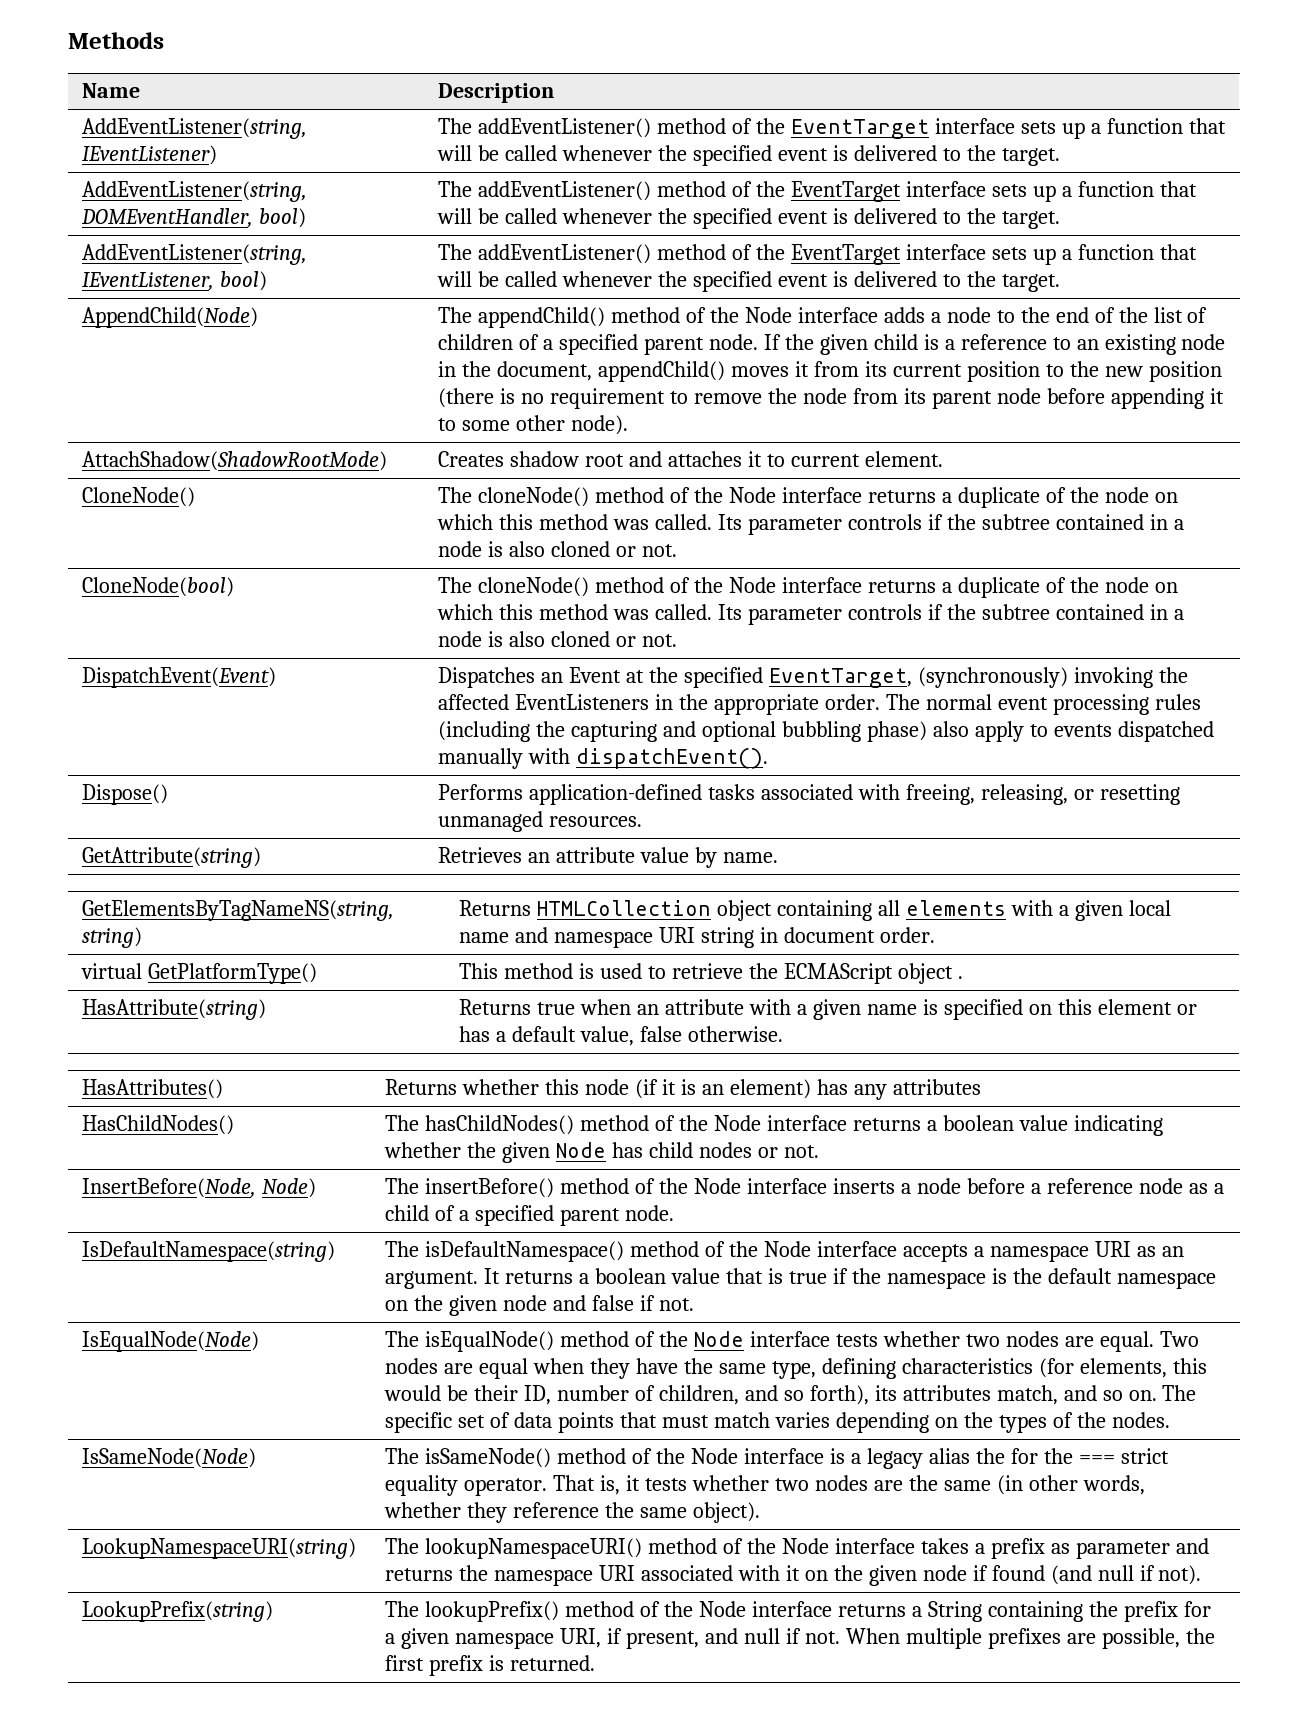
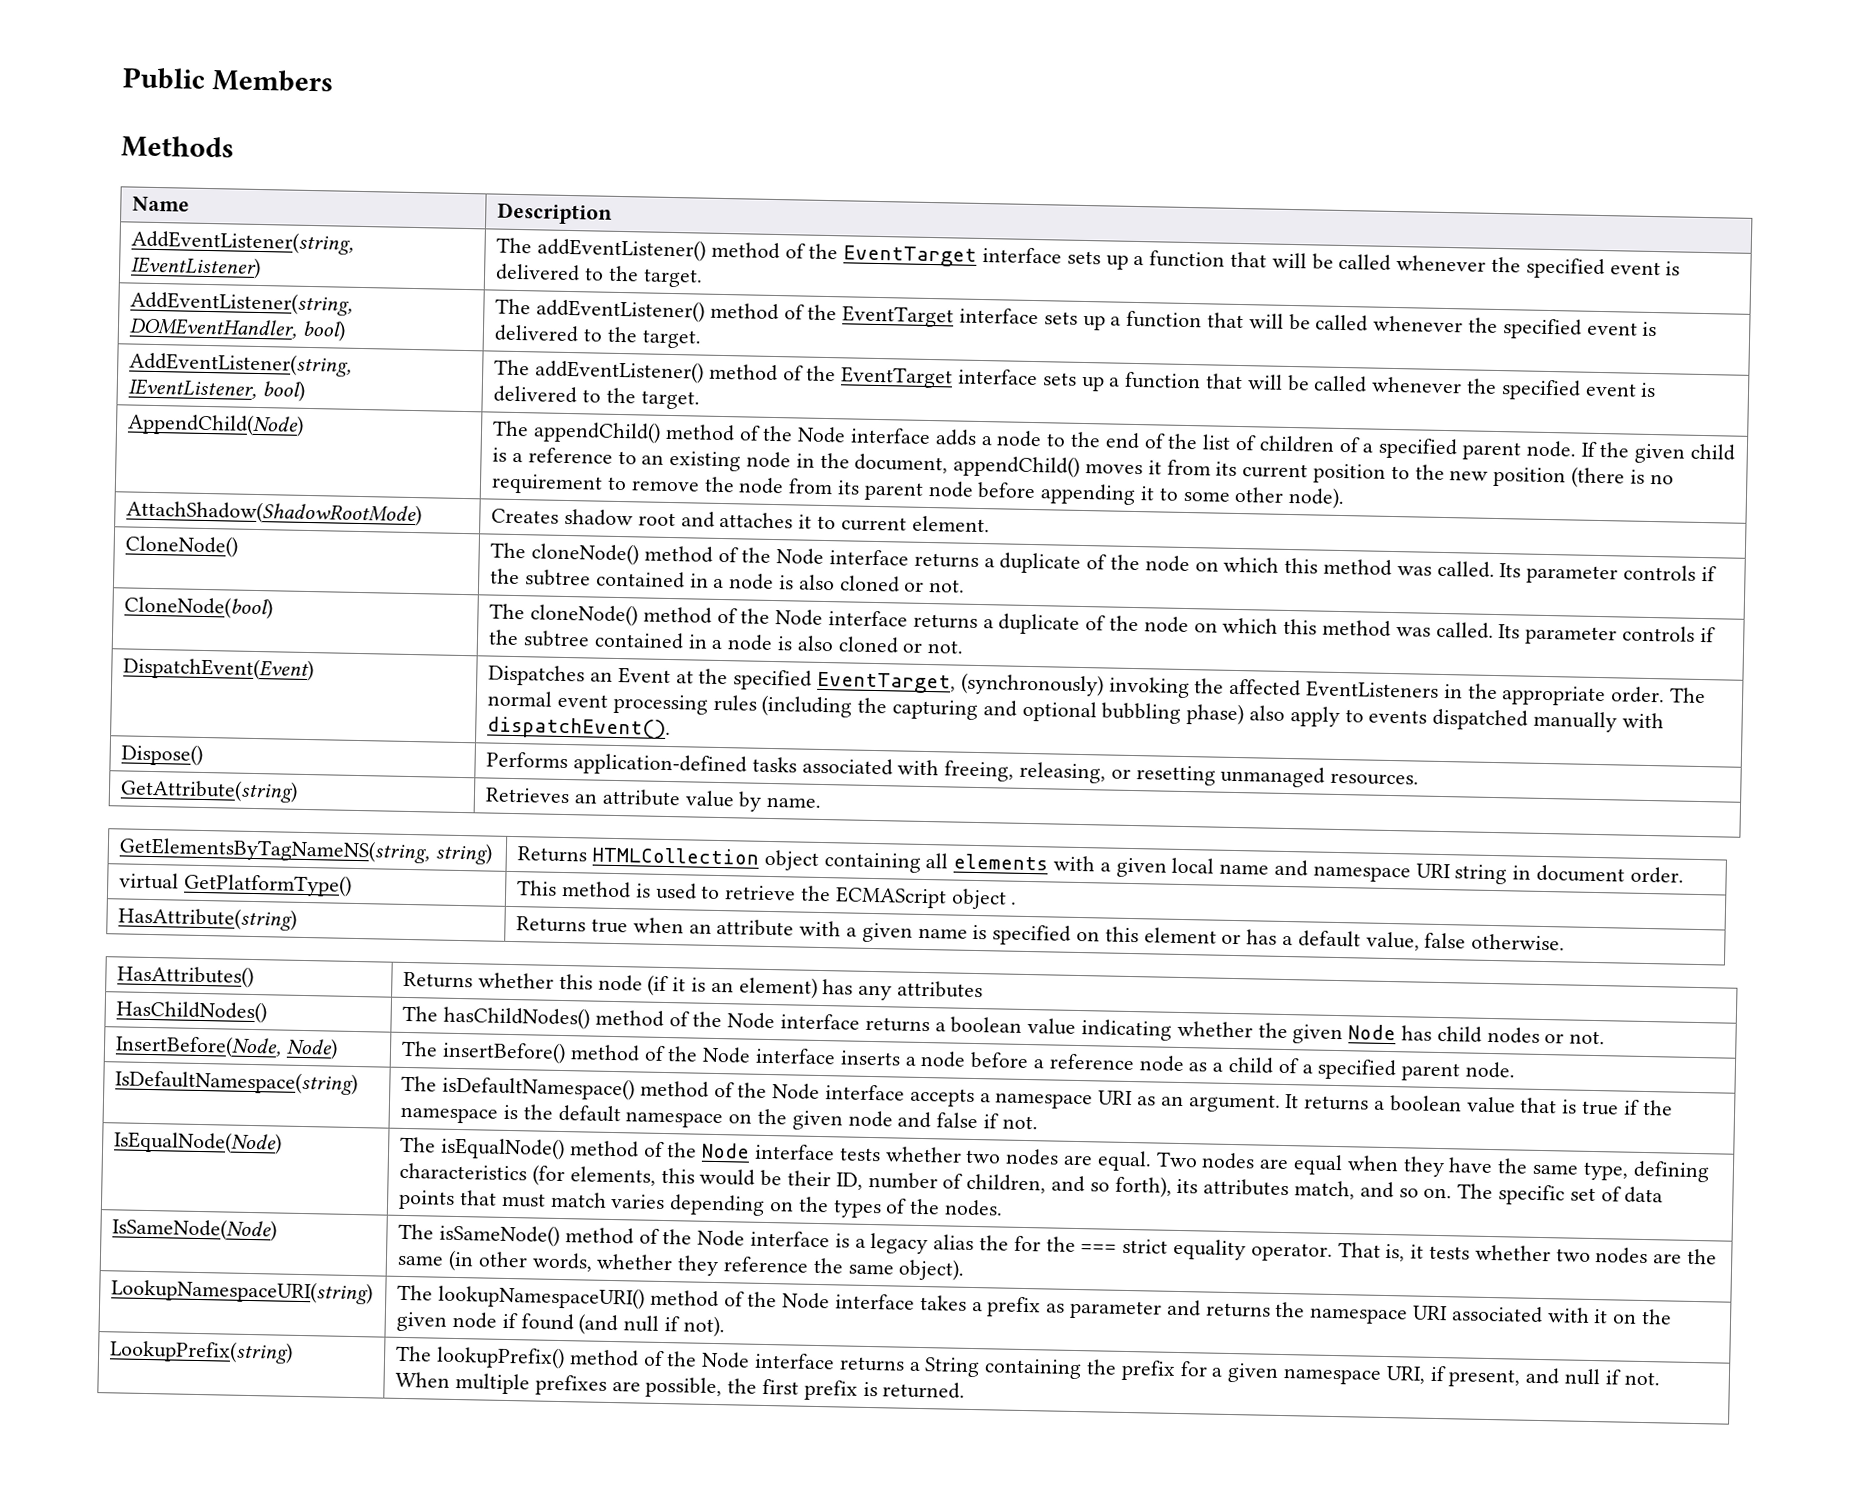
(68, 40) none -> [122,67,333,93] Public Members //

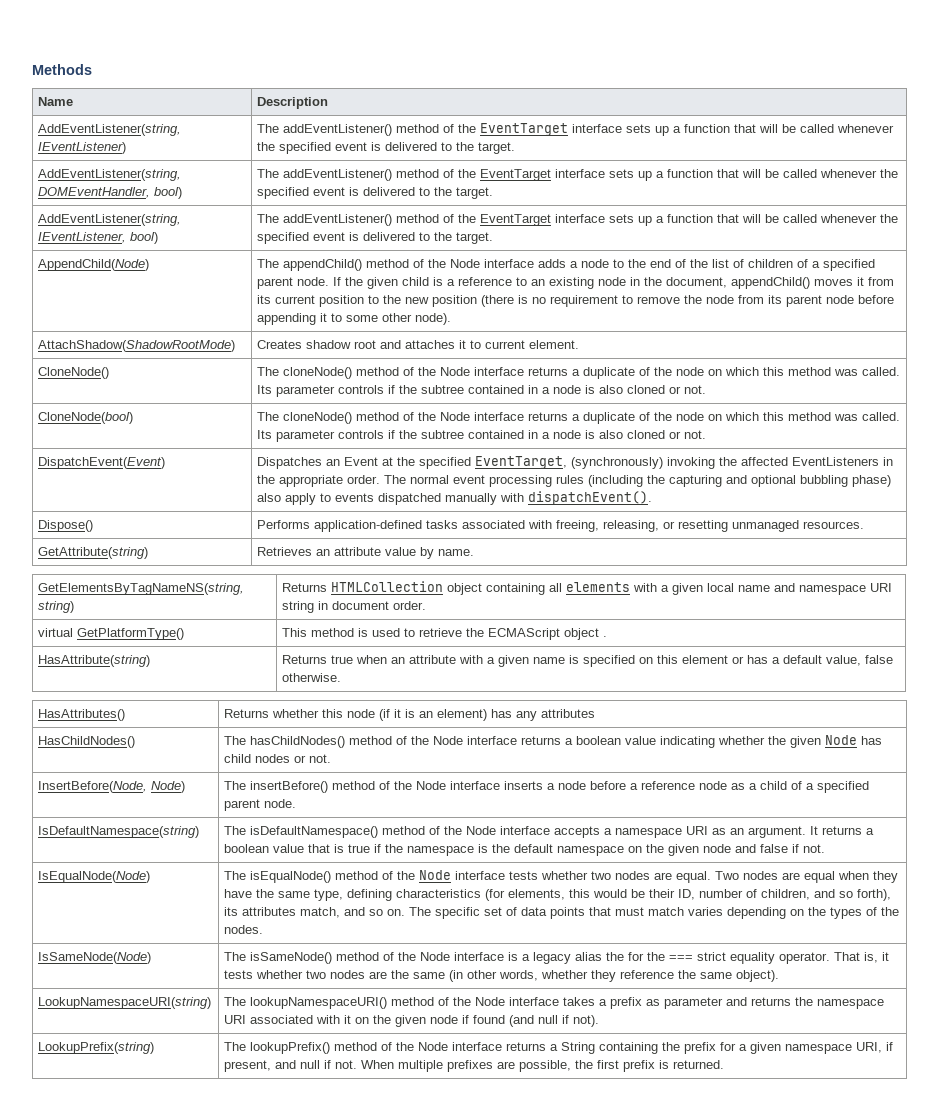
[122,67,333,93] Public Members // -> (32, 69) none

